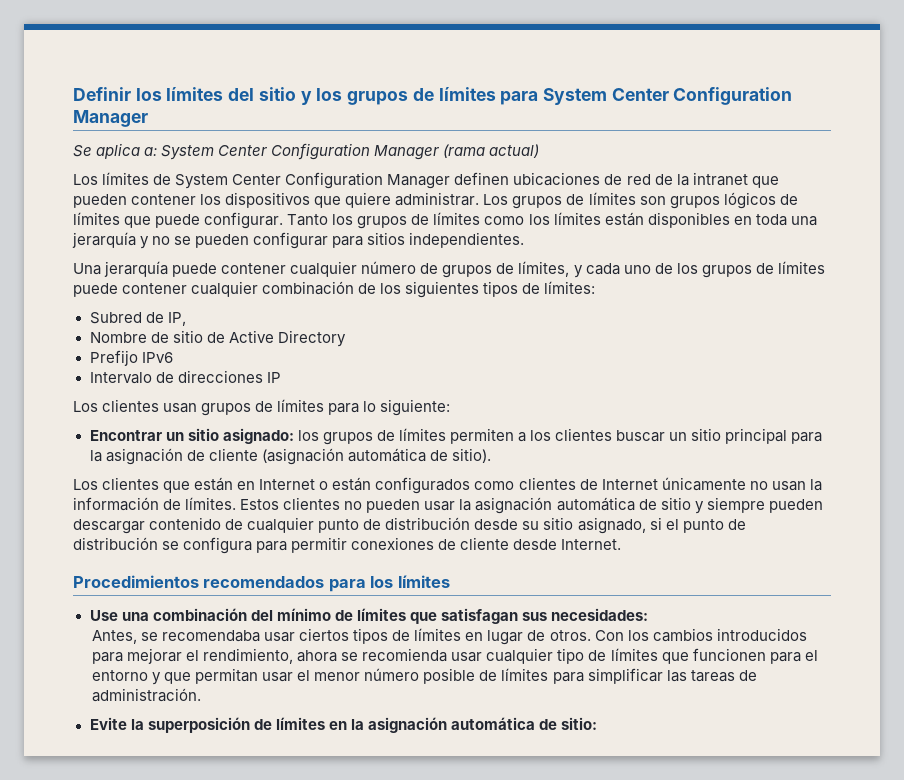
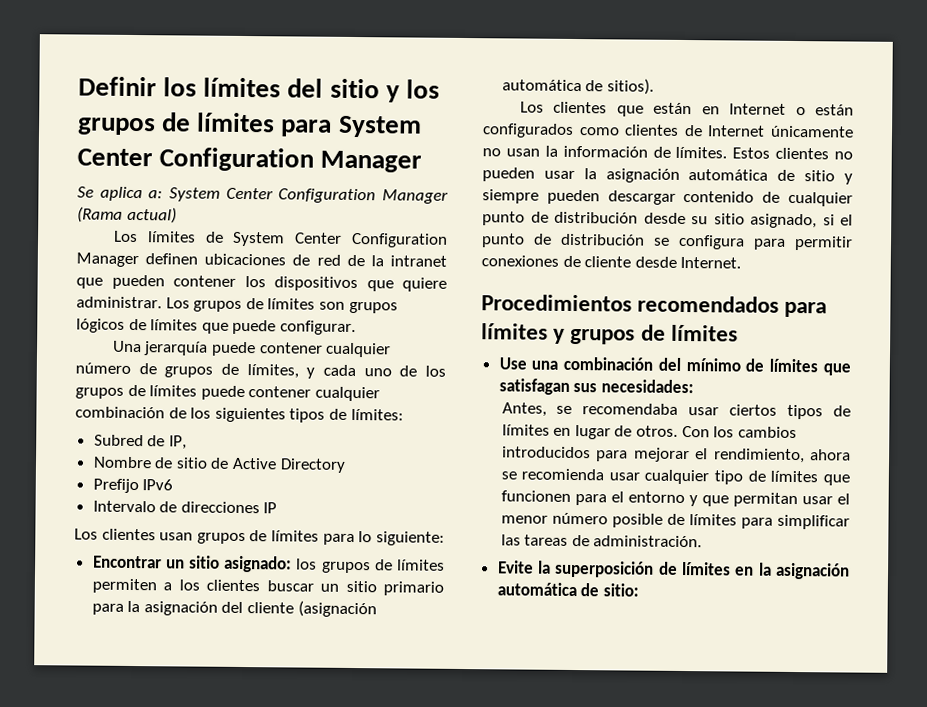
[443,144,486,158] (rama -> [77,206,123,223] (Rama
[287,212,817,229] [72,232,525,249] Tanto los grupos de límites como los límites están disponibles en toda una jerarquía y no se pueden configurar para sitios independientes. -> (356, 328) none
[725,428,788,444] principal -> [383,581,444,596] primario
[186,450,205,461] de -> [221,601,244,614] del
[451,448,491,463] sitio). -> [606,78,654,95] sitios).
[370,576,394,588] los -> [481,323,666,345] límites y grupos de

